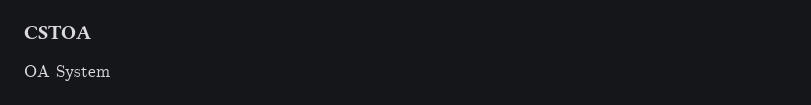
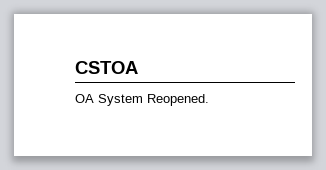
(110, 73) none -> [147,94,209,106] Reopened.

